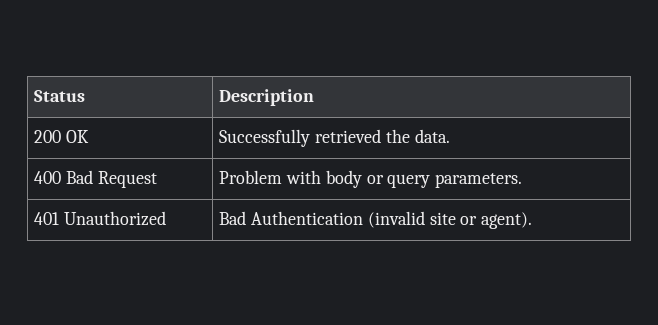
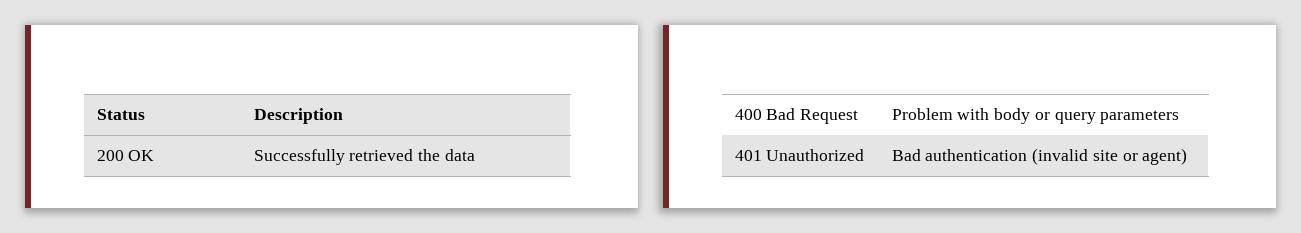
[414,129,450,143] data. -> [444,149,475,161] data
[435,173,523,188] parameters. -> [1100,110,1180,124] parameters
[251,211,364,225] Authentication -> [925,149,1028,161] authentication
[481,212,533,229] agent). -> [1142,148,1188,165] agent)

